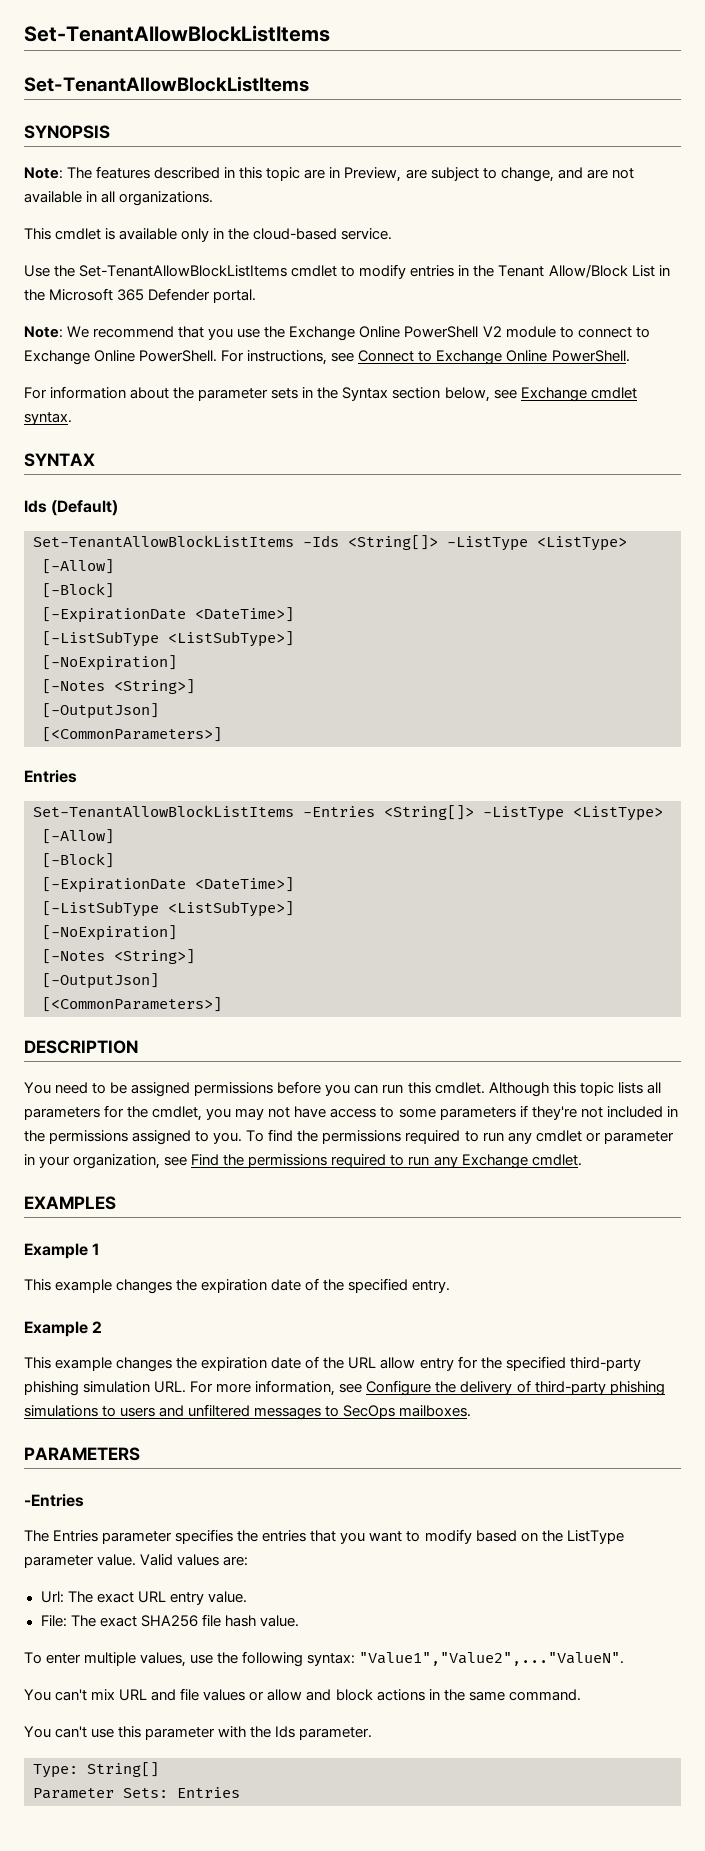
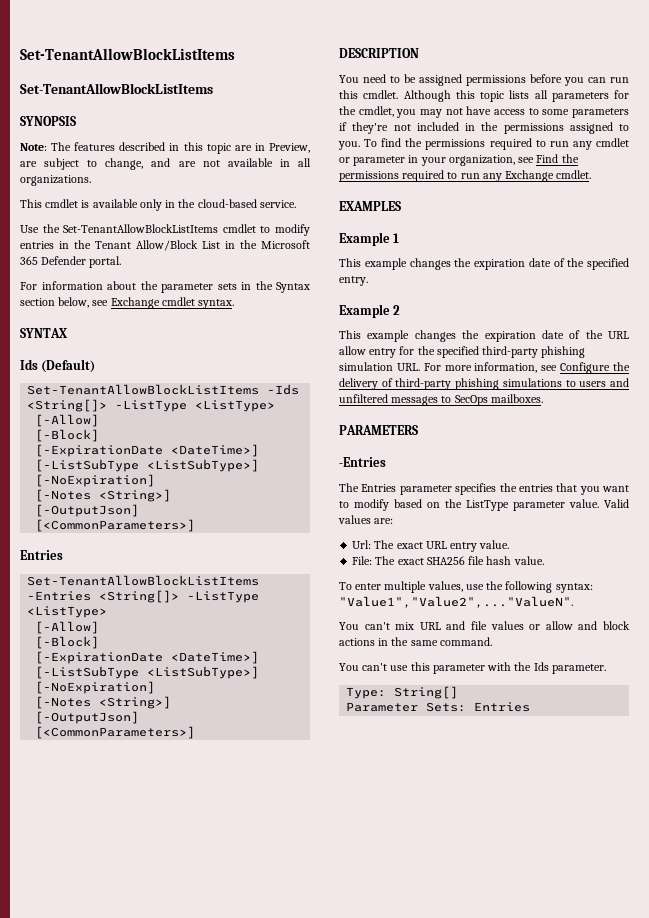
[24,326,650,341] [24,350,630,365] // Note: We recommend that you use the Exchange Online PowerShell V2 module to connect to Exchange Online PowerShell. For instructions, see Connect to Exchange Online PowerShell. -> (122, 262) none

